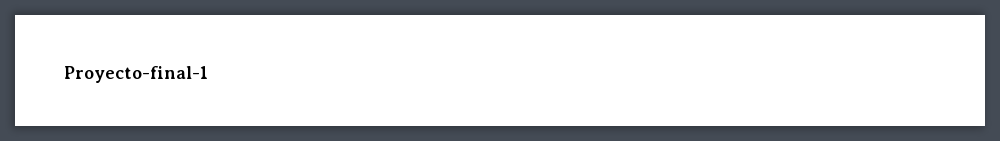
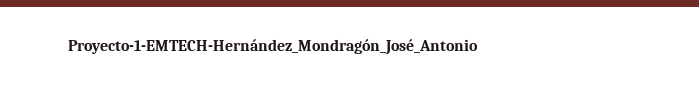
[64,66,208,83] Proyecto-final-1 -> [68,39,478,55] Proyecto-1-EMTECH-Hernández_Mondragón_José_Antonio

